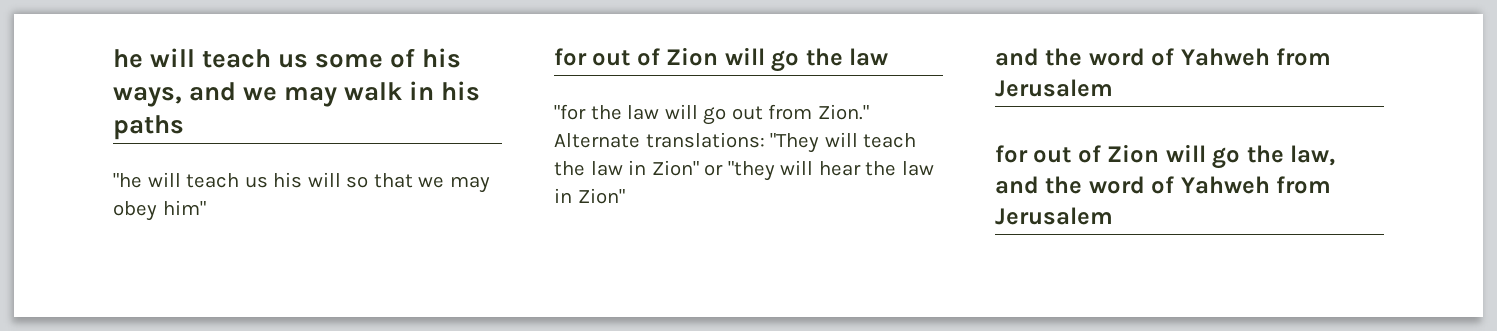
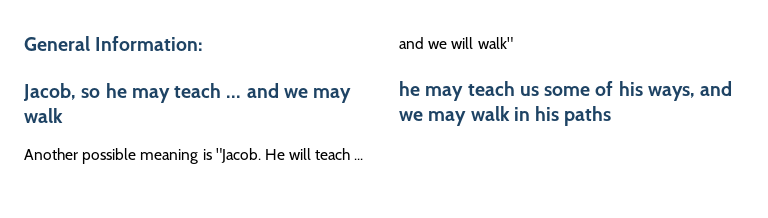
[113,48,196,68] he will -> [24,36,204,51] [23,83,352,103] [24,108,63,123] [24,148,364,164] [399,37,513,49] [399,81,464,101] General Information: // Jacob, so he may teach ... and we may walk // Another possible meaning is "Jacob. He will teach ... and we will walk" // he may
[113,172,490,193] [113,200,206,221] [554,47,889,72] [554,104,869,125] [554,132,917,153] [554,160,934,181] [554,188,625,204] [995,48,1332,66] [995,79,1113,97] [995,144,1336,169] [995,176,1332,194] [995,207,1113,225] // "he will teach us his will so that we may obey him" // for out of Zion will go the law // "for the law will go out from Zion." Alternate translations: "They will teach the law in Zion" or "they will hear the law in Zion" // and the word of Yahweh from Jerusalem // for out of Zion will go the law, and the word of Yahweh from Jerusalem -> (612, 116) none

